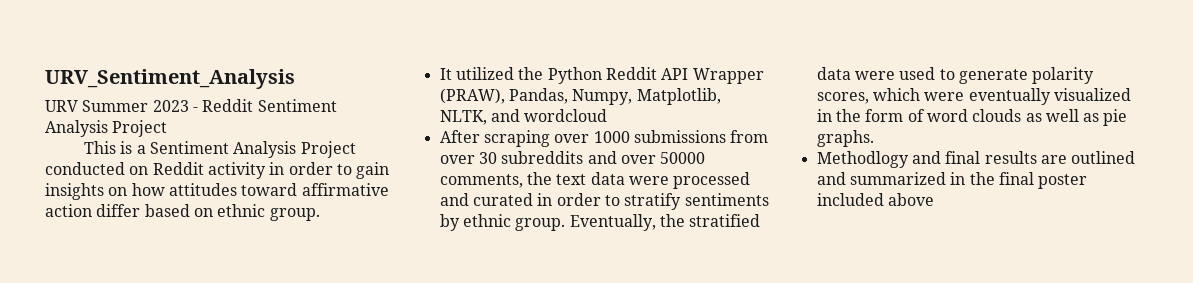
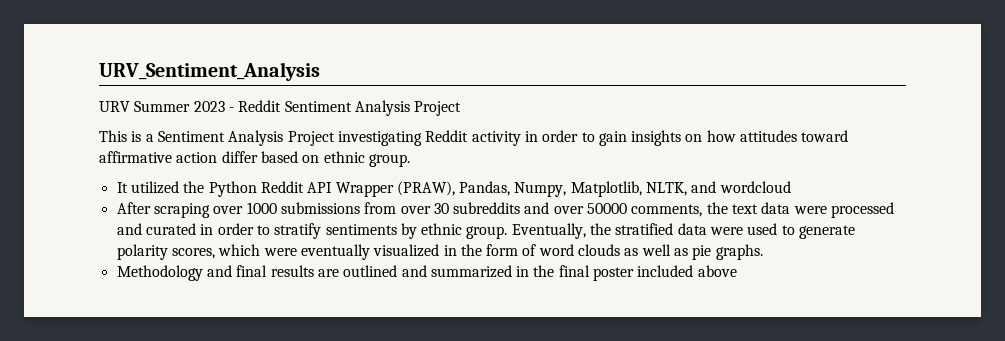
[45,162,149,175] conducted on -> [337,131,422,146] investigating
[816,151,909,168] Methodlogy -> [116,265,203,281] Methodology

